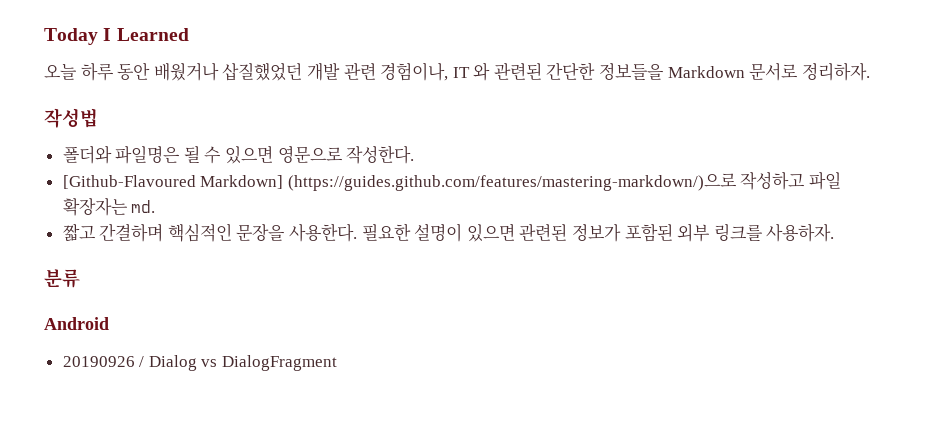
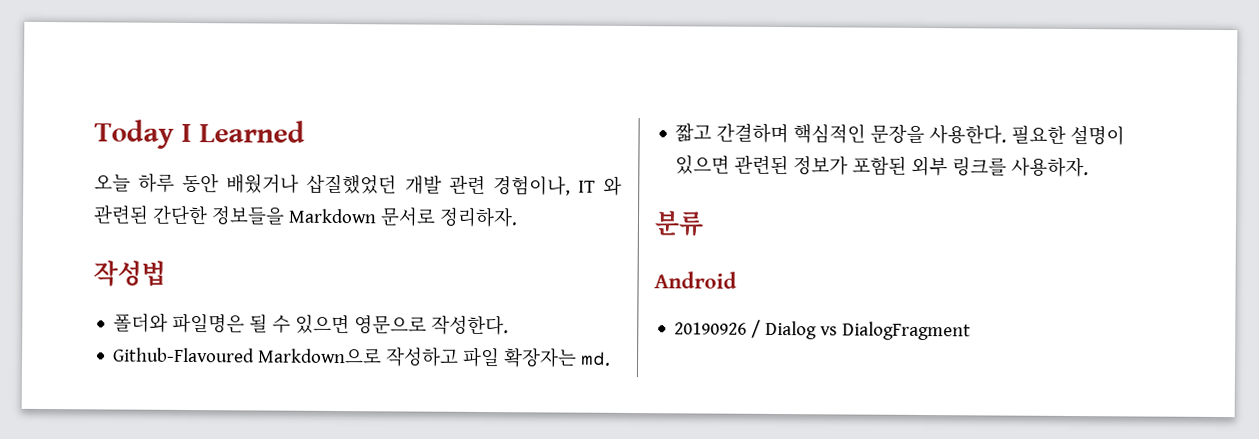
[62,173,737,191] [Github-Flavoured Markdown] (https://guides.github.com/features/mastering-markdown/)으로 -> [113,347,383,364] Github-Flavoured Markdown으로

